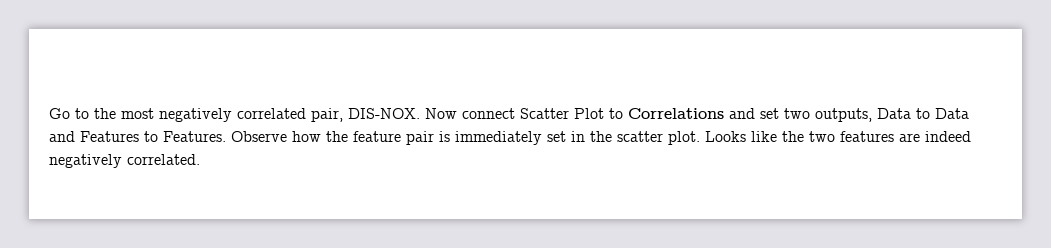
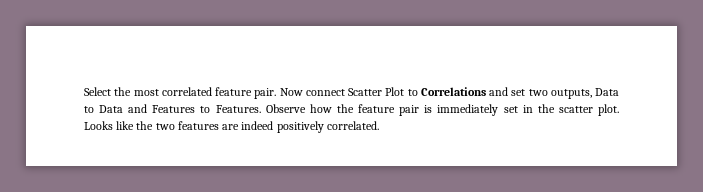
[49,108,420,122] Go to the most negatively correlated pair, DIS-NOX. -> [84,87,277,99] Select the most correlated feature pair.
[49,154,122,168] negatively -> [276,121,324,133] positively

